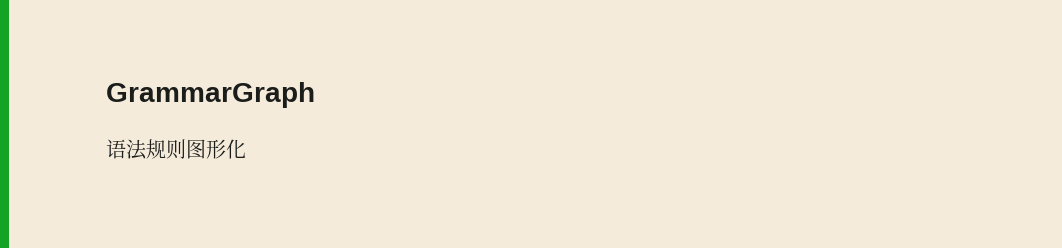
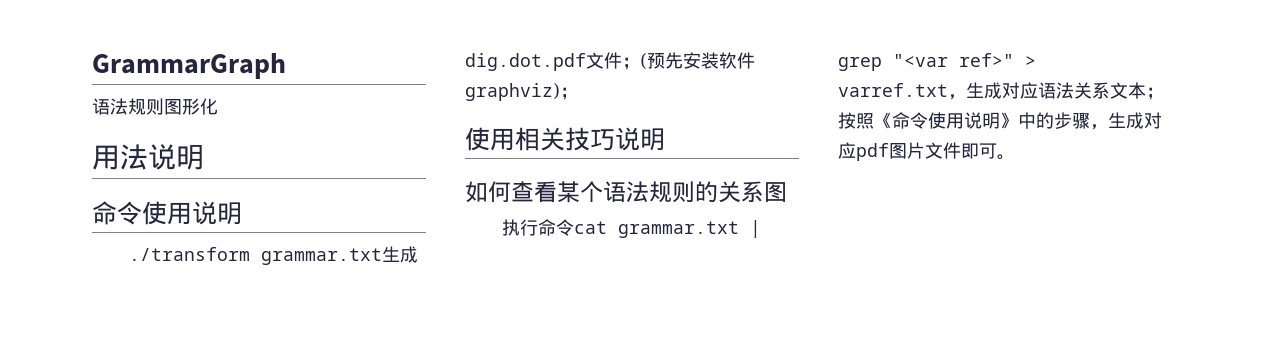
(246, 149) none -> [92,144,204,170] [92,201,242,225] [128,246,418,265] [465,52,755,71] [465,83,578,101] [465,127,665,151] [465,181,787,203] [501,219,761,238] [838,53,1036,71] [838,82,1164,100] [838,112,1162,130] [838,142,1015,161] // 用法说明 // 命令使用说明 // ./transform grammar.txt生成dig.dot.pdf文件；(预先安装软件graphviz)； // 使用相关技巧说明 // 如何查看某个语法规则的关系图 // 执行命令cat grammar.txt | grep "<var ref>" > varref.txt，生成对应语法关系文本；按照《命令使用说明》中的步骤，生成对应pdf图片文件即可。

